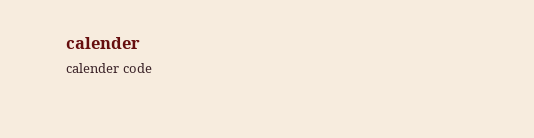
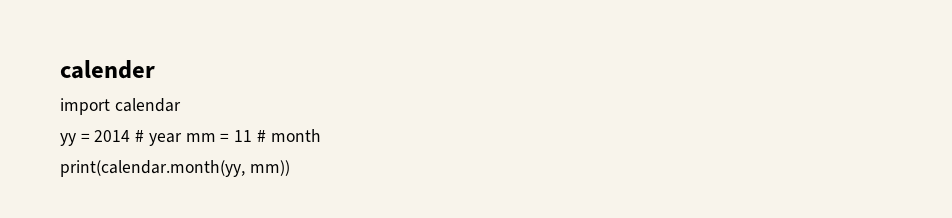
[66,63,152,73] calender code -> [60,98,181,115] [60,129,321,146] [60,160,290,177] import calendar // yy = 2014 # year mm = 11 # month // print(calendar.month(yy, mm))

